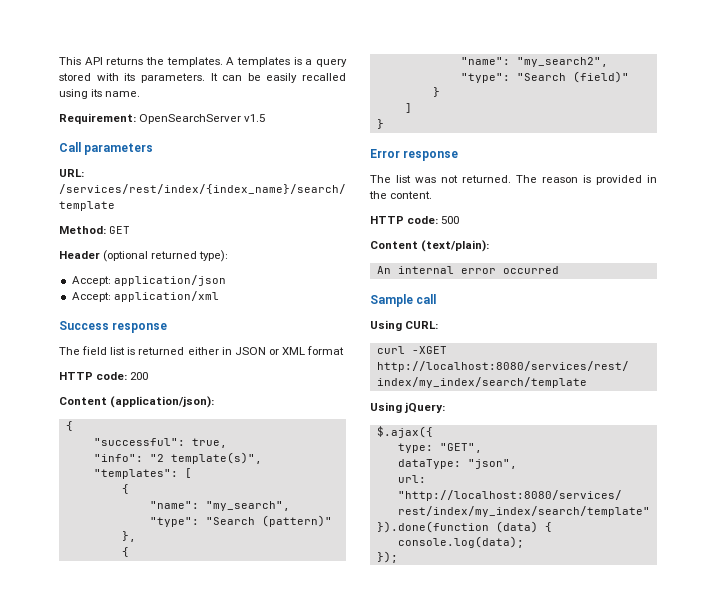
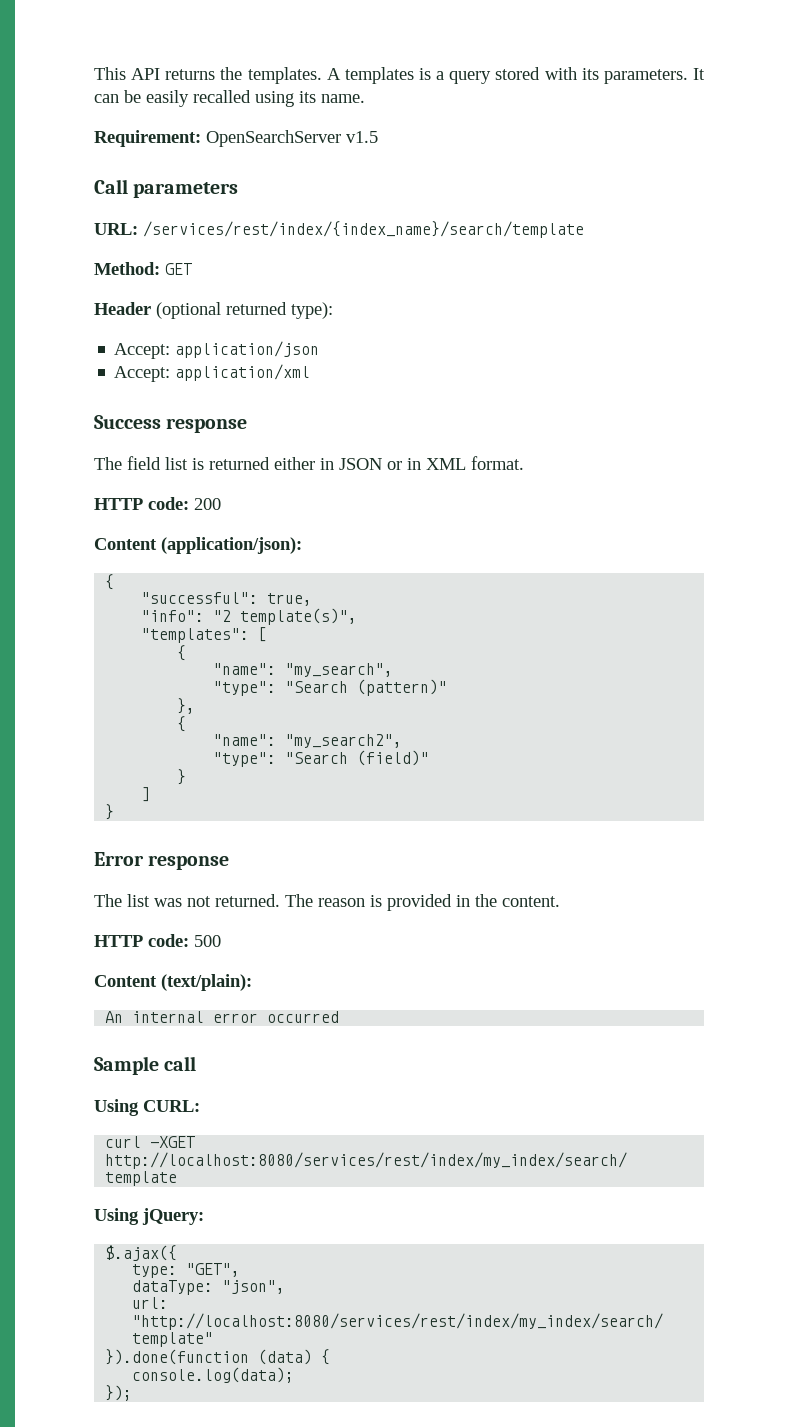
[281,346,345,355] XML format -> [407,456,524,470] in XML format.

